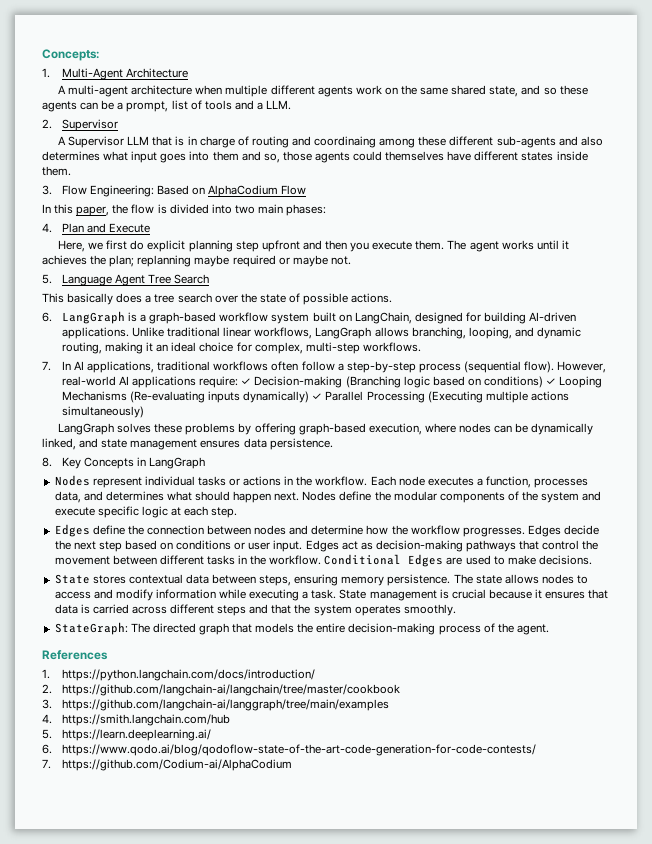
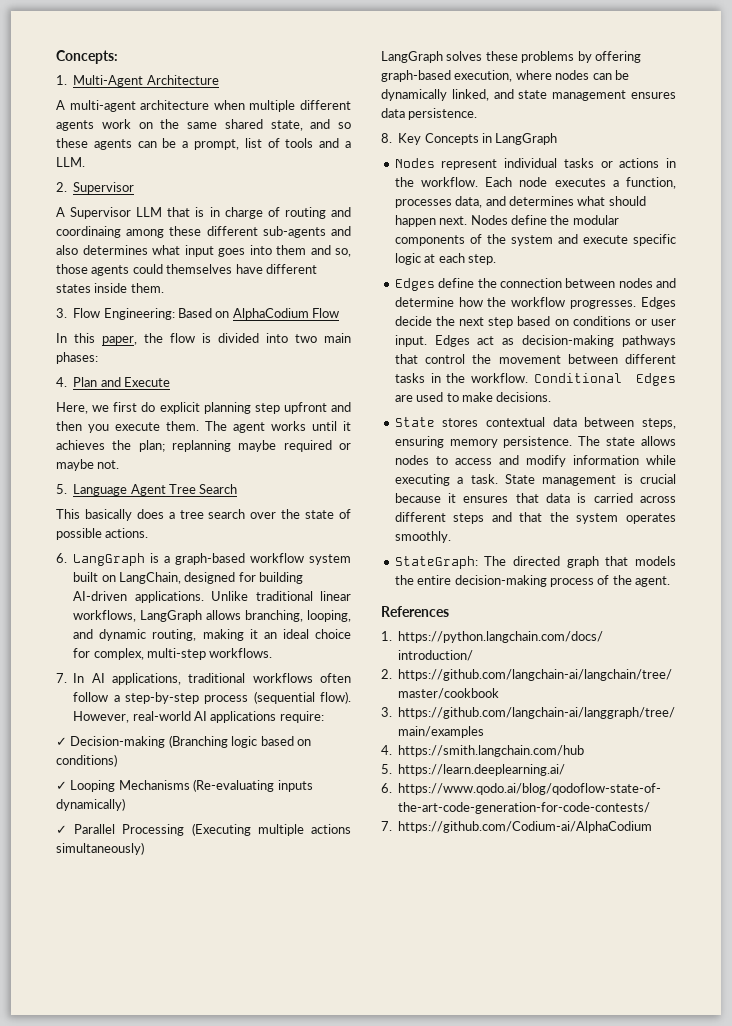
(239, 382) none -> (324, 717) //
(543, 382) none -> (117, 760) //
(310, 397) none -> (125, 804) //

